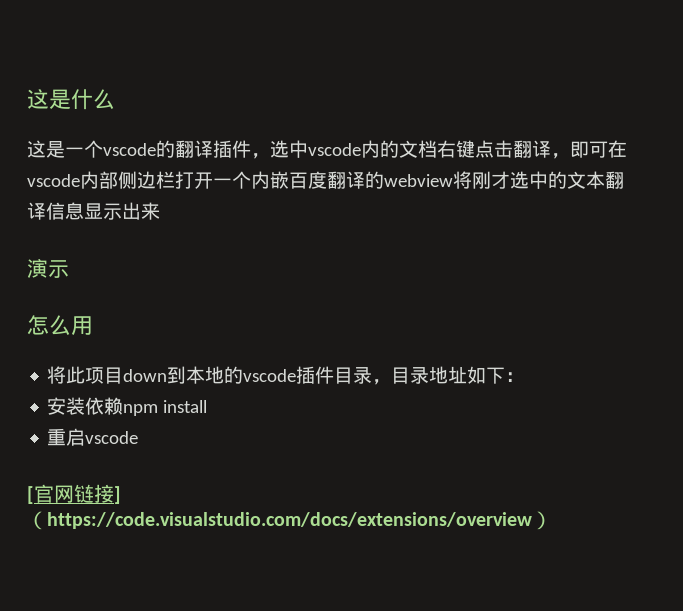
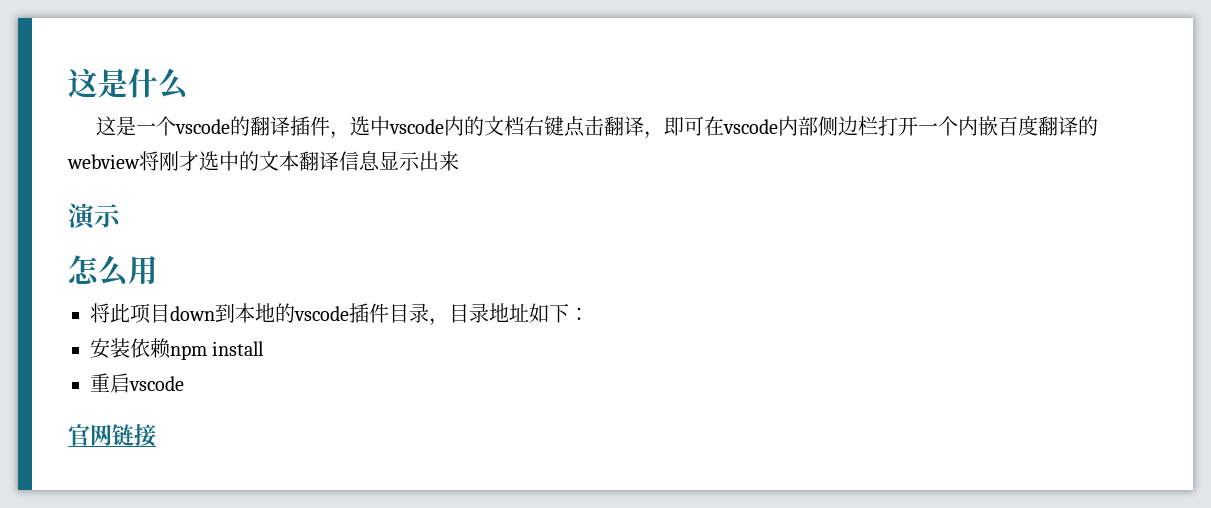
[27,486,34,504] [ -> (184, 383) none
[114,486,121,504] [27,511,552,530] ]（https://code.visualstudio.com/docs/extensions/overview） -> (156, 435) none

